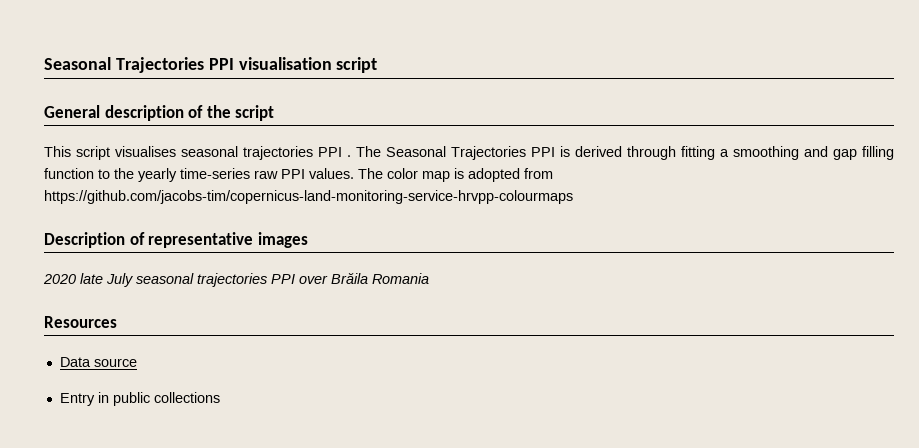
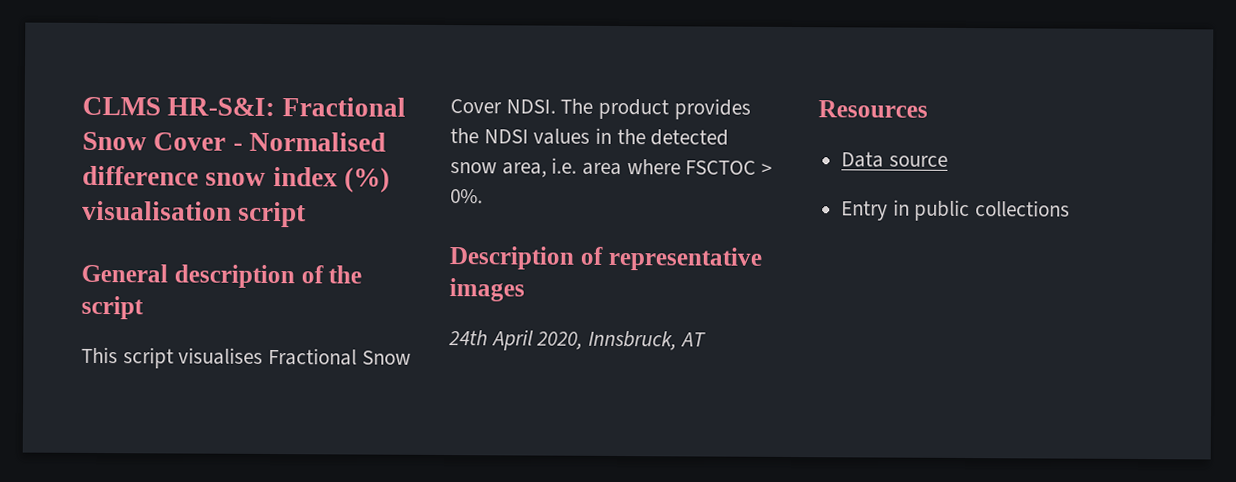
[44,57,234,73] Seasonal Trajectories PPI -> [82,96,406,117] [82,131,386,152] [82,165,390,193] CLMS HR-S&I: Fractional Snow Cover - Normalised difference snow index (%)
[181,146,894,160] [44,168,553,182] [44,190,573,204] [44,232,308,248] [43,272,429,287] seasonal trajectories PPI . The Seasonal Trajectories PPI is derived through fitting a smoothing and gap filling function to the yearly time-series raw PPI values. The color map is adopted from https://github.com/jacobs-tim/copernicus-land-monitoring-service-hrvpp-colourmaps // Description of representative images // 2020 late July seasonal trajectories PPI over Brăila Romania -> [268,347,411,366] [450,98,751,120] [450,127,730,146] [450,157,773,178] [450,189,483,204] [449,246,762,271] [449,278,525,302] [448,329,706,351] Fractional Snow Cover NDSI. The product provides the NDSI values in the detected snow area, i.e. area where FSCTOC > 0%. // Description of representative images // 24th April 2020, Innsbruck, AT

